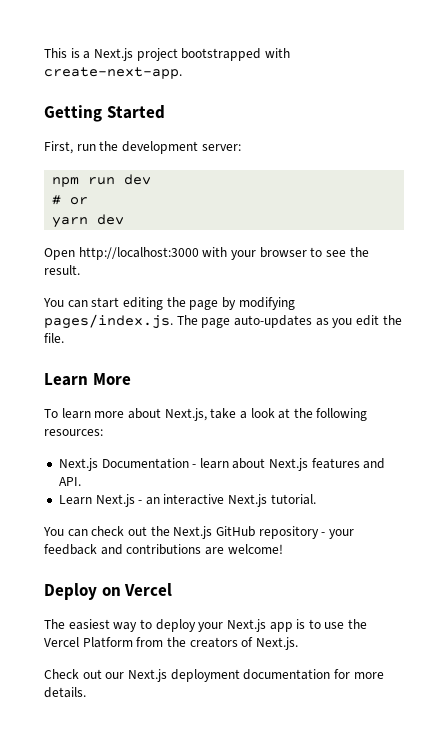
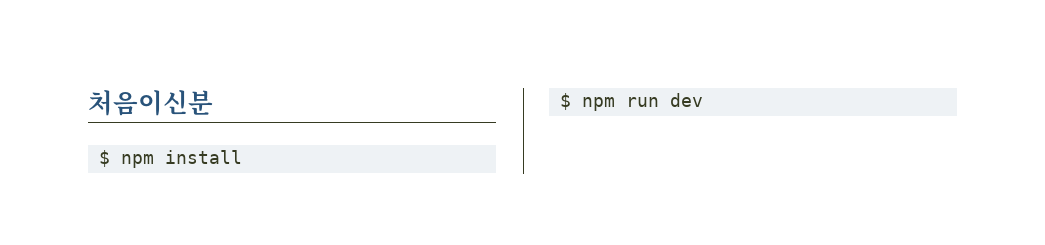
[44,48,290,61] [44,67,182,79] [44,105,165,122] [44,141,241,154] [52,174,152,187] [52,195,89,205] [52,214,125,228] [44,247,369,260] [44,265,80,275] [43,297,295,310] [44,314,402,329] [44,333,64,343] [44,373,131,386] [44,408,368,421] [44,429,103,436] [58,458,386,471] [58,477,81,486] [58,494,316,507] [43,526,354,539] [44,544,283,555] [44,583,173,600] [44,619,368,632] [44,637,298,650] [44,669,384,682] [44,687,86,698] This is a Next.js project bootstrapped with create-next-app. // Getting Started // First, run the development server: // npm run dev // # or // yarn dev // Open http://localhost:3000 with your browser to see the result. // You can start editing the page by modifying pages/index.js. The page auto-updates as you edit the file. // Learn More // To learn more about Next.js, take a look at the following resources: // Next.js Documentation - learn about Next.js features and API. // Learn Next.js - an interactive Next.js tutorial. // You can check out the Next.js GitHub repository - your feedback and contributions are welcome! // Deploy on Vercel // The easiest way to deploy your Next.js app is to use the Vercel Platform from the creators of Next.js. // Check out our Next.js deployment documentation for more details. -> [88,90,213,116] [98,150,242,168] [559,93,703,111] 처음이신분 // $ npm install // $ npm run dev

